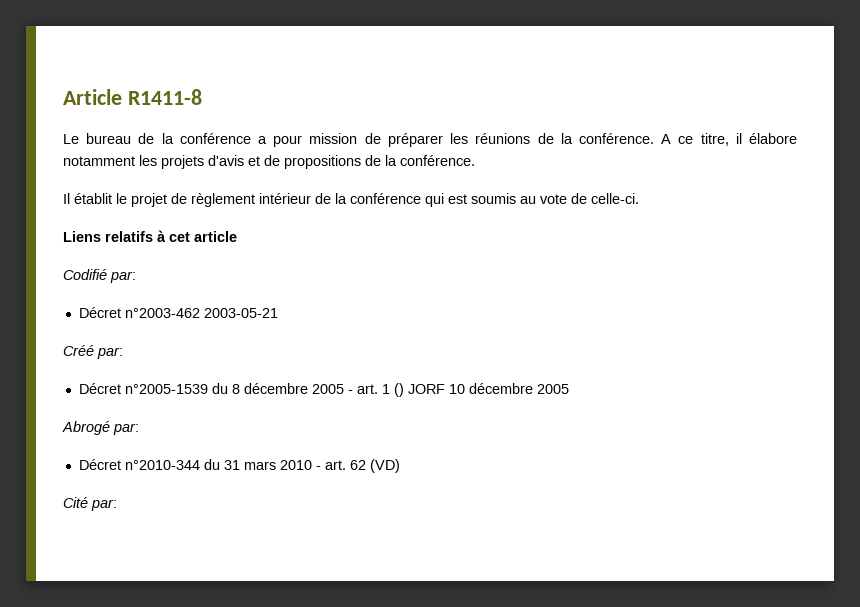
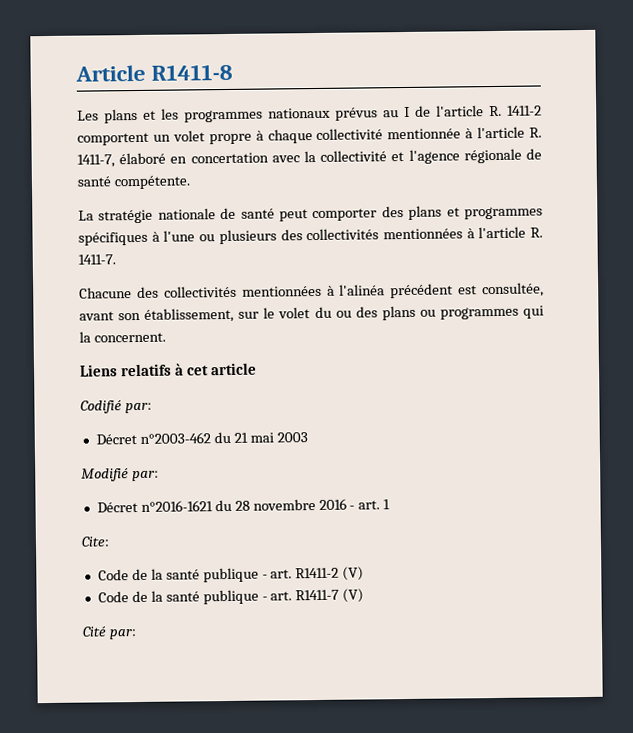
[63,133,798,147] [63,155,475,169] [63,193,639,207] Le bureau de la conférence a pour mission de préparer les réunions de la conférence. A ce titre, il élabore notamment les projets d'avis et de propositions de la conférence. // Il établit le projet de règlement intérieur de la conférence qui est soumis au vote de celle-ci. -> [77,105,542,124] [77,126,542,146] [77,148,542,168] [77,175,191,190] [78,205,543,224] [78,226,543,246] [78,254,116,265] [79,282,544,299] [79,305,544,323] [79,331,166,343] Les plans et les programmes nationaux prévus au I de l'article R. 1411-2 comportent un volet propre à chaque collectivité mentionnée à l'article R. 1411-7, élaboré en concertation avec la collectivité et l'agence régionale de santé compétente. // La stratégie nationale de santé peut comporter des plans et programmes spécifiques à l'une ou plusieurs des collectivités mentionnées à l'article R. 1411-7. // Chacune des collectivités mentionnées à l'alinéa précédent est consultée, avant son établissement, sur le volet du ou des plans ou programmes qui la concernent.
[203,308,278,318] [63,345,123,359] [78,383,569,397] [62,421,139,435] [78,459,400,473] 2003-05-21 // Créé par: // Décret n°2005-1539 du 8 décembre 2005 - art. 1 () JORF 10 décembre 2005 // Abrogé par: // Décret n°2010-344 du 31 mars 2010 - art. 62 (VD) -> [213,431,308,444] [81,468,159,482] [96,498,391,513] [81,536,109,547] [97,566,365,583] [97,588,365,605] du 21 mai 2003 // Modifié par: // Décret n°2016-1621 du 28 novembre 2016 - art. 1 // Cite: // Code de la santé publique - art. R1411-2 (V) // Code de la santé publique - art. R1411-7 (V)

